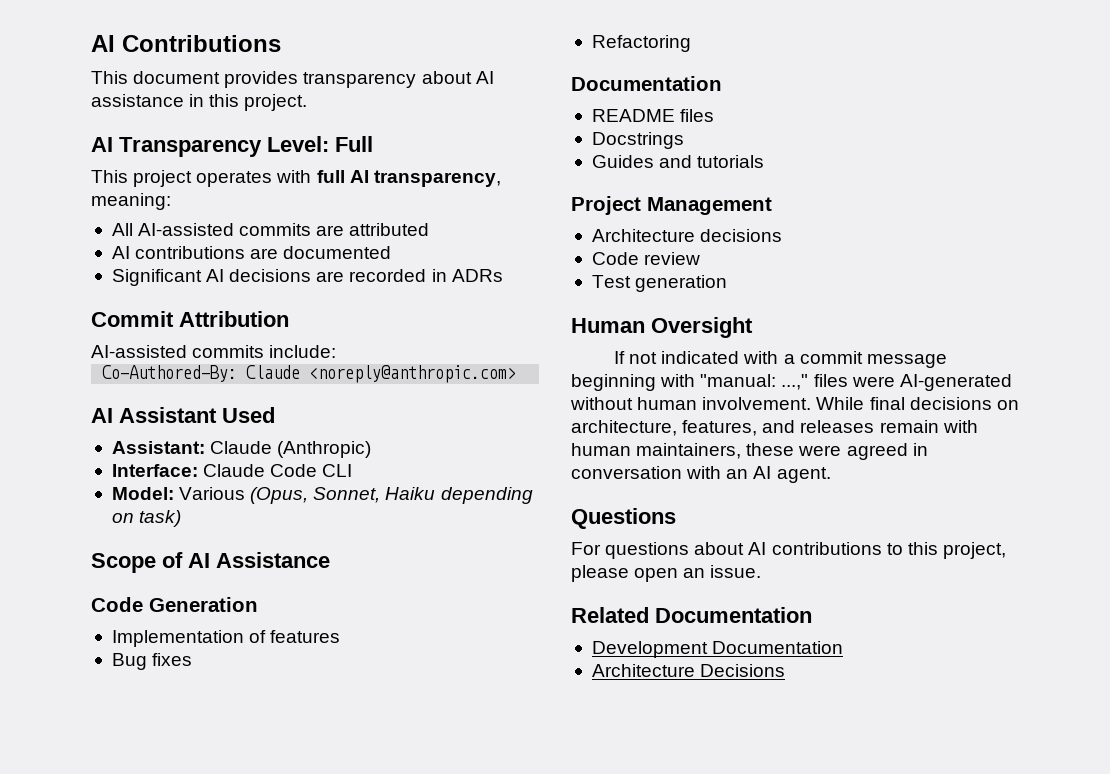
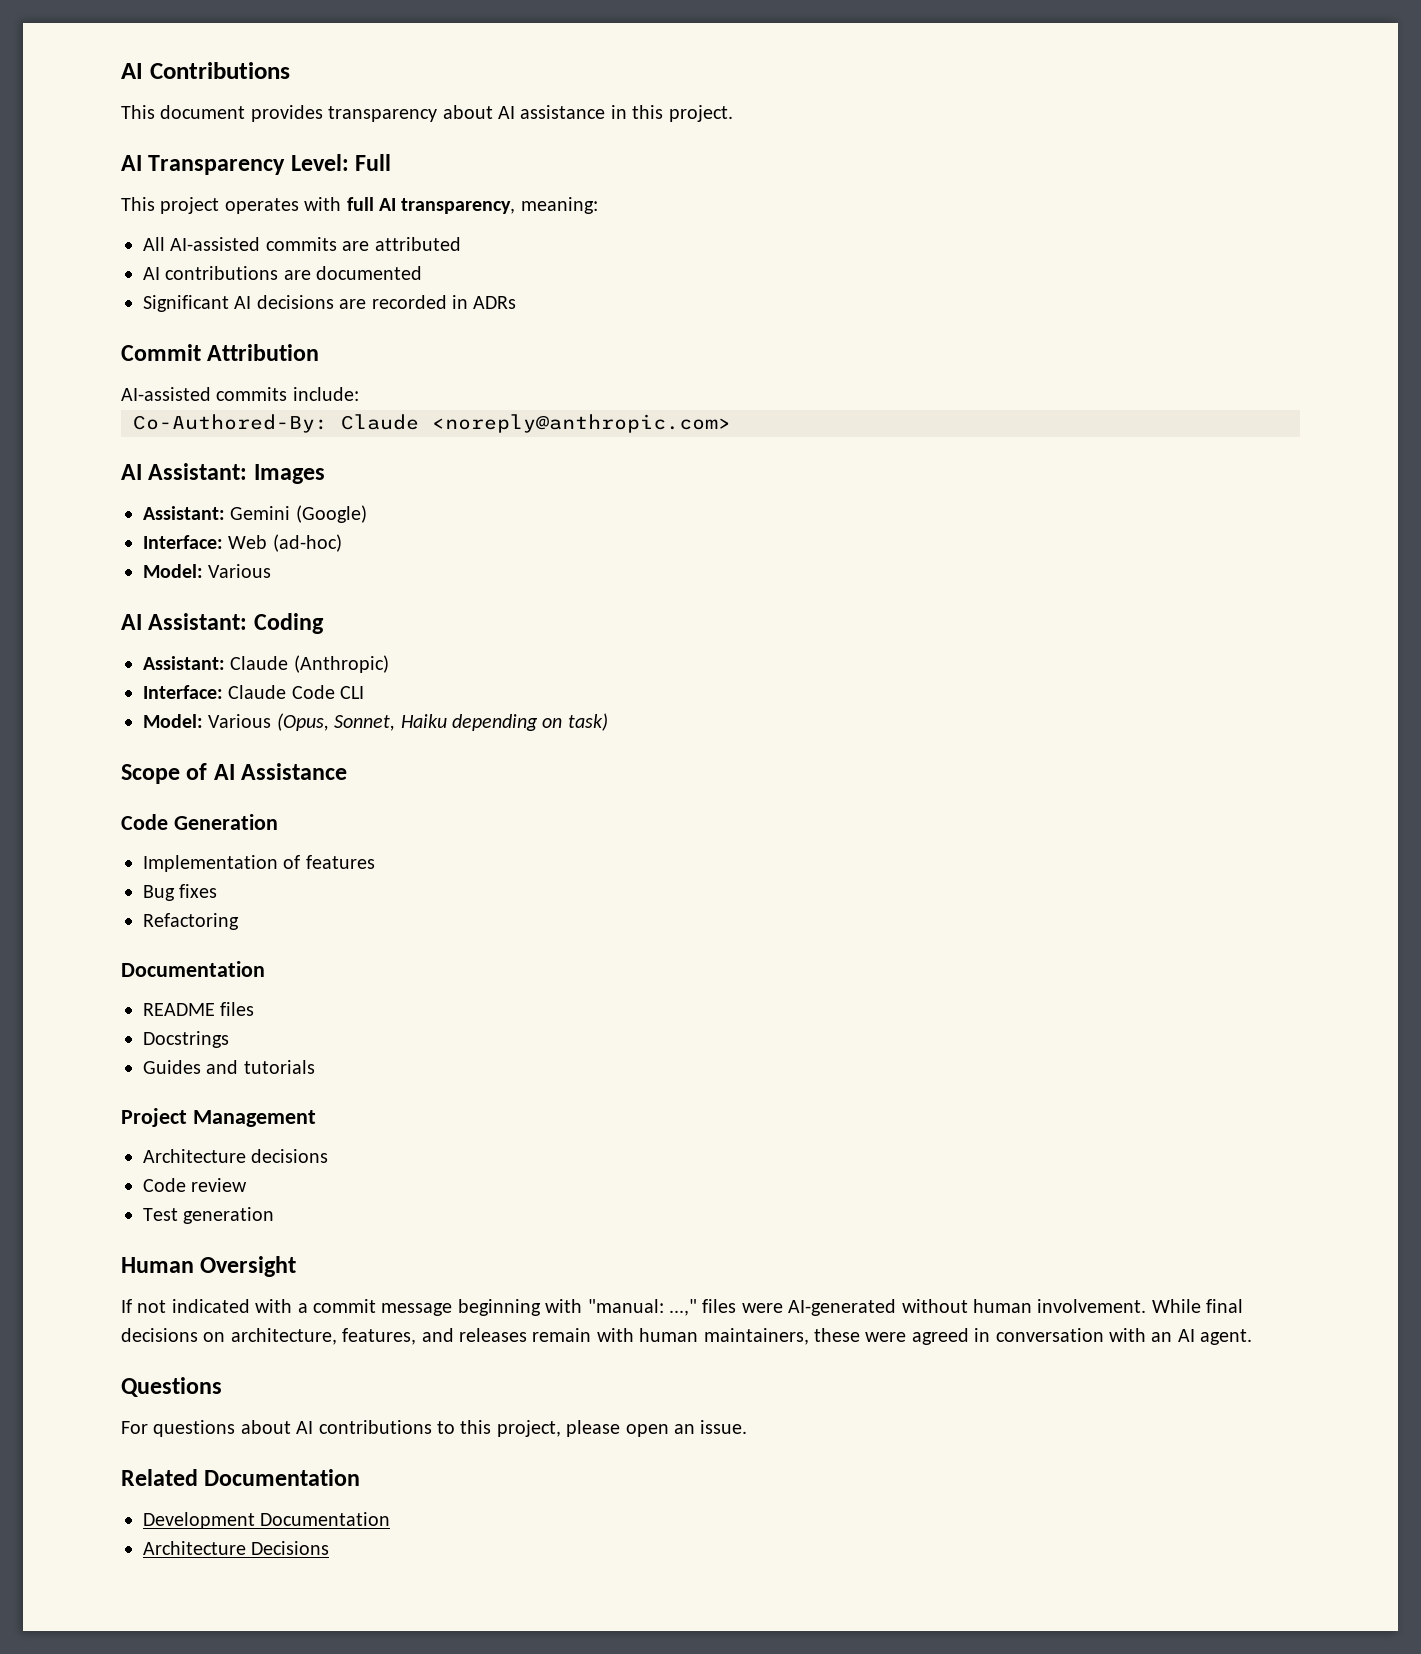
[119,407,275,423] Assistant Used -> [148,463,325,484] [143,505,367,523] [143,534,342,552] [143,564,272,578] [121,613,324,634] Assistant: Images // Assistant: Gemini (Google) // Interface: Web (ad-hoc) // Model: Various // AI Assistant: Coding

